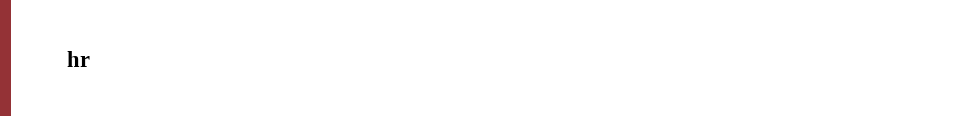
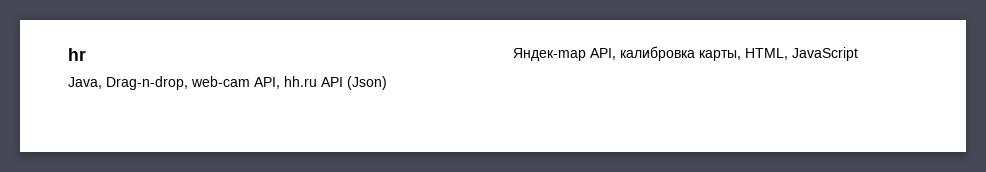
(90, 59) none -> [68,76,387,90] [513,46,858,61] // Java, Drag-n-drop, web-cam API, hh.ru API (Json) // Яндек-map API, калибровка карты, HTML, JavaScript

